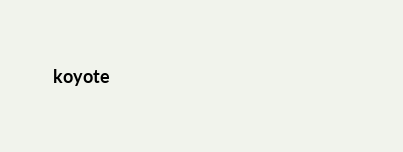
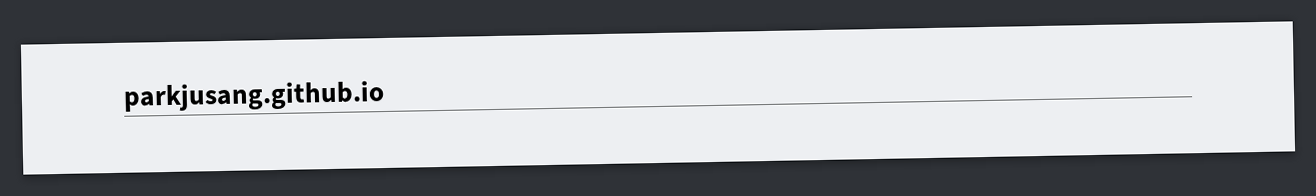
[53,69,110,86] koyote -> [123,80,385,112] parkjusang.github.io

